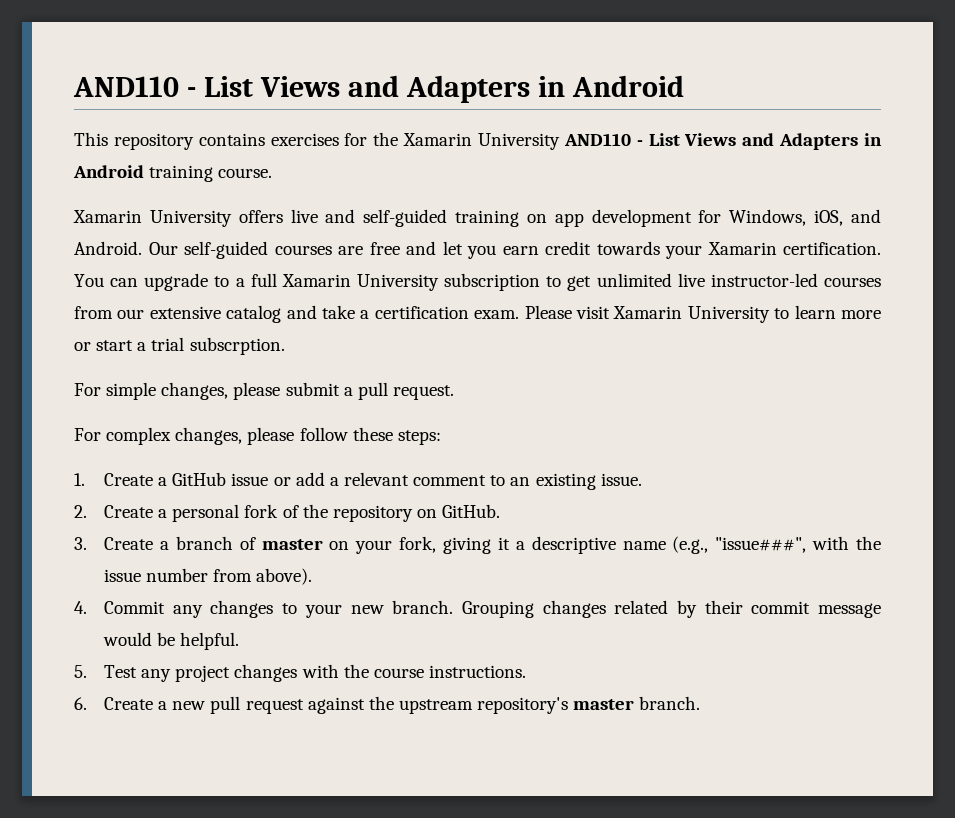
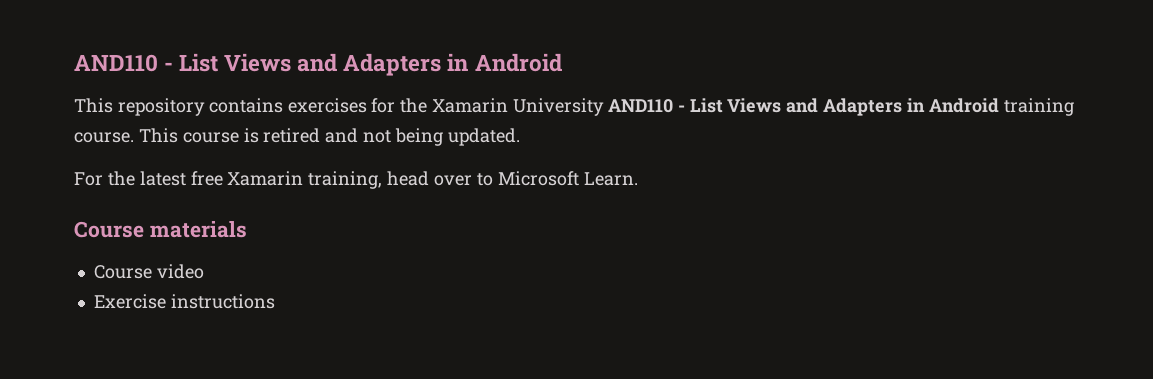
[73,209,881,227] [74,241,881,259] [74,273,881,291] [74,305,881,323] [74,337,285,355] [74,382,454,400] [74,427,441,445] [74,472,642,490] [74,504,501,522] [74,536,882,554] [104,568,313,585] [74,600,881,618] [103,632,240,650] [74,664,527,682] [74,696,701,714] // Xamarin University offers live and self-guided training on app development for Windows, iOS, and Android. Our self-guided courses are free and let you earn credit towards your Xamarin certification. You can upgrade to a full Xamarin University subscription to get unlimited live instructor-led courses from our extensive catalog and take a certification exam. Please visit Xamarin University to learn more or start a trial subscrption. // For simple changes, please submit a pull request. // For complex changes, please follow these steps: // 1. Create a GitHub issue or add a relevant comment to an existing issue. // 2. Create a personal fork of the repository on GitHub. // 3. Create a branch of master on your fork, giving it a descriptive name (e.g., "issue###", with the issue number from above). // 4. Commit any changes to your new branch. Grouping changes related by their commit message would be helpful. // 5. Test any project changes with the course instructions. // 6. Create a new pull request against the upstream repository's master branch. -> [138,128,520,146] [74,171,638,189] [74,221,247,238] [93,264,204,279] [93,294,275,309] This course is retired and not being updated. // For the latest free Xamarin training, head over to Microsoft Learn. // Course materials // Course video // Exercise instructions

